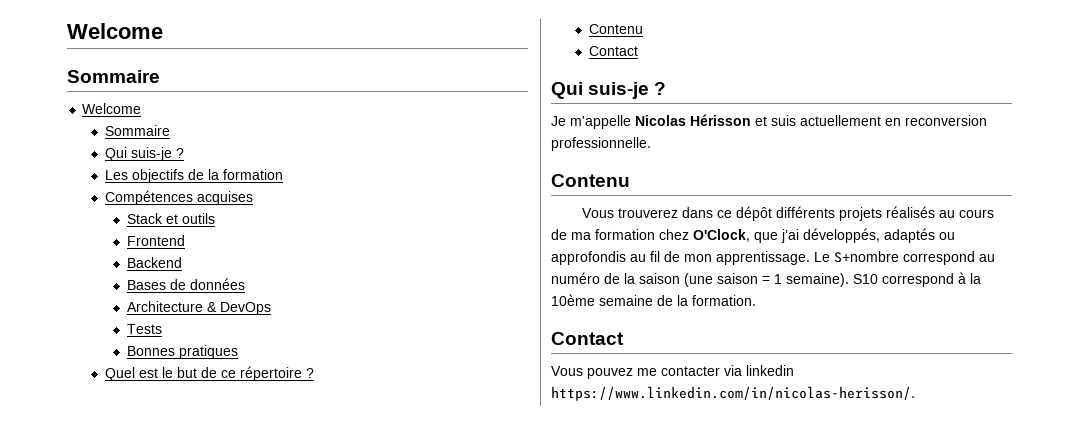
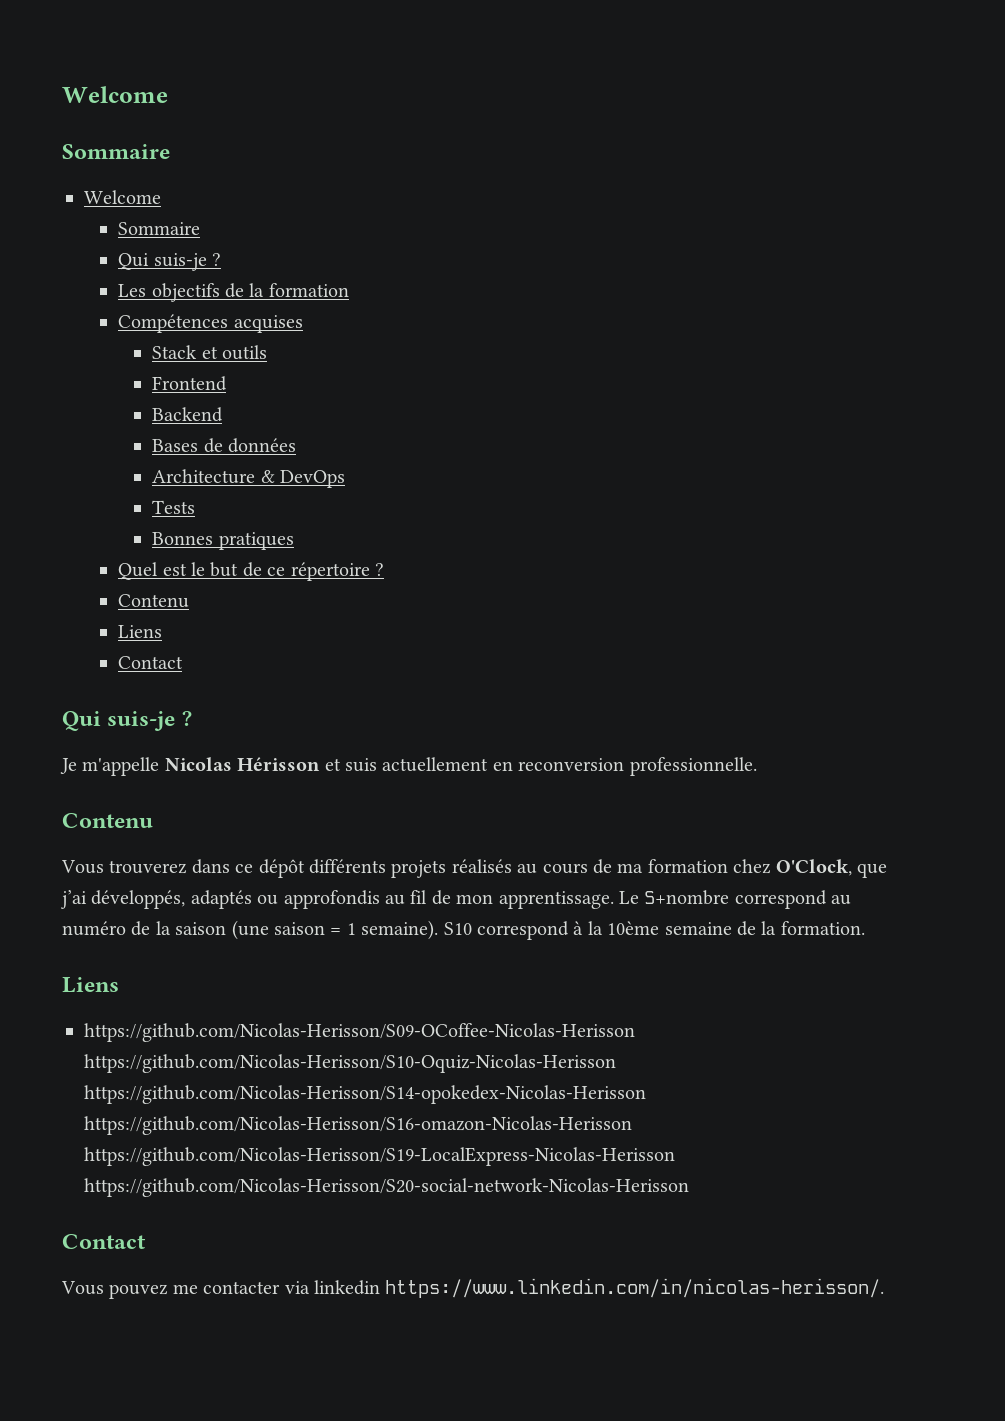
(643, 29) none -> [118,625,163,638] // Liens
(756, 300) none -> [62,977,119,993] [84,1023,635,1042] [84,1054,616,1073] [84,1085,646,1104] [84,1116,632,1135] [84,1147,675,1166] [84,1178,689,1197] // Liens // https://github.com/Nicolas-Herisson/S09-OCoffee-Nicolas-Herisson https://github.com/Nicolas-Herisson/S10-Oquiz-Nicolas-Herisson https://github.com/Nicolas-Herisson/S14-opokedex-Nicolas-Herisson https://github.com/Nicolas-Herisson/S16-omazon-Nicolas-Herisson https://github.com/Nicolas-Herisson/S19-LocalExpress-Nicolas-Herisson https://github.com/Nicolas-Herisson/S20-social-network-Nicolas-Herisson

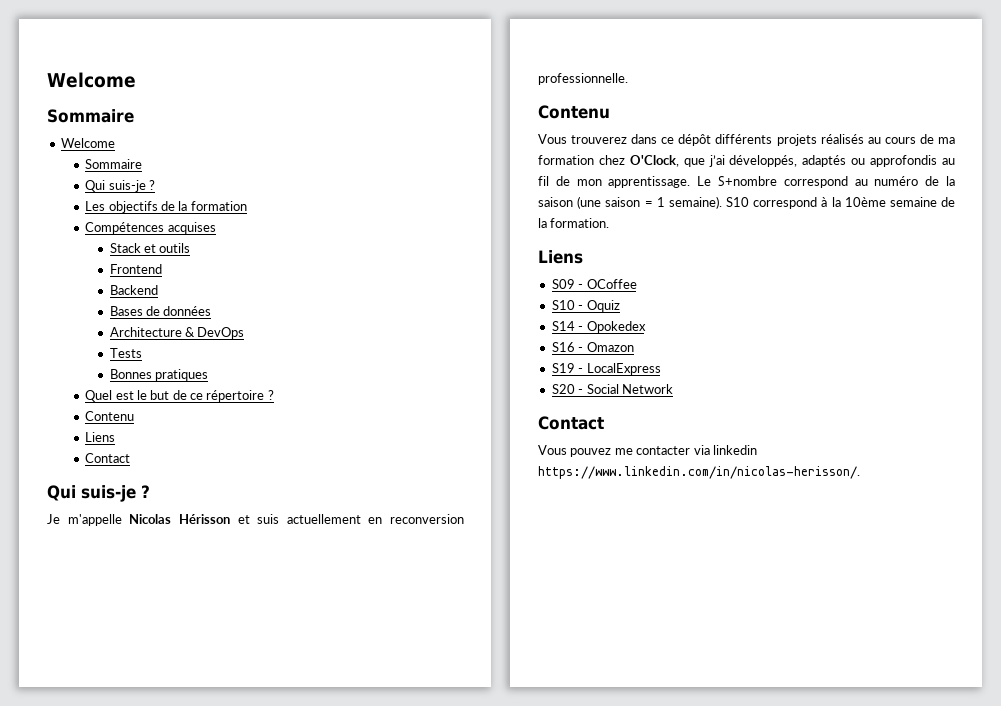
[84,1023,635,1042] [84,1054,616,1073] [84,1085,646,1104] [84,1116,632,1135] [84,1147,675,1166] [84,1178,689,1197] https://github.com/Nicolas-Herisson/S09-OCoffee-Nicolas-Herisson https://github.com/Nicolas-Herisson/S10-Oquiz-Nicolas-Herisson https://github.com/Nicolas-Herisson/S14-opokedex-Nicolas-Herisson https://github.com/Nicolas-Herisson/S16-omazon-Nicolas-Herisson https://github.com/Nicolas-Herisson/S19-LocalExpress-Nicolas-Herisson https://github.com/Nicolas-Herisson/S20-social-network-Nicolas-Herisson -> [551,279,637,289] [551,300,620,312] [551,321,646,333] [551,342,634,352] [551,363,661,375] [551,384,673,394] S09 - OCoffee // S10 - Oquiz // S14 - Opokedex // S16 - Omazon // S19 - LocalExpress // S20 - Social Network

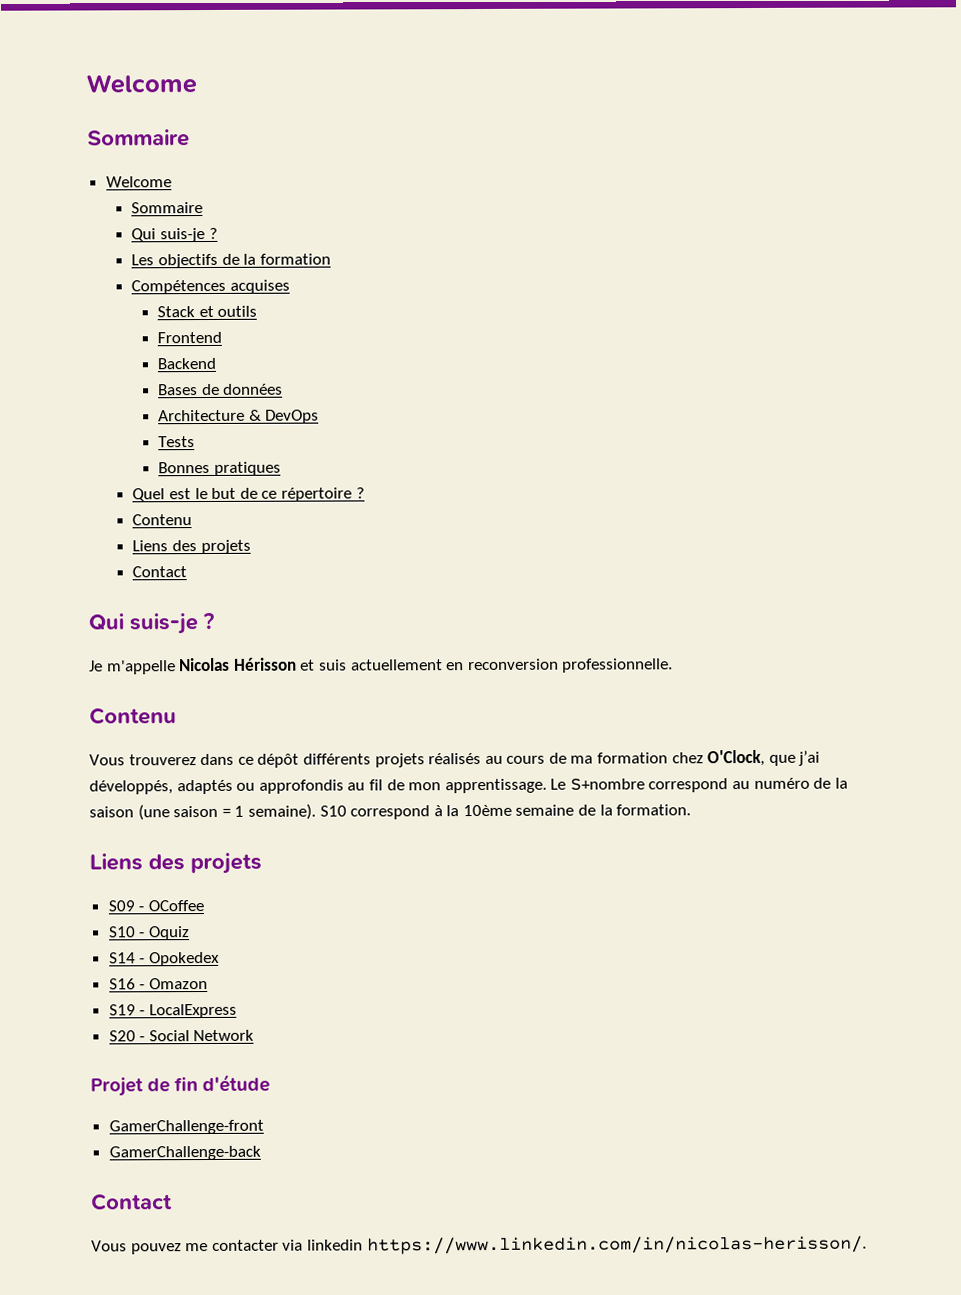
(116, 437) none -> [172,539,251,555] des projets
(583, 257) none -> [148,852,262,875] des projets
(673, 389) none -> [90,1073,271,1097] [108,1119,264,1135] [108,1145,261,1161] // Projet de fin d'étude // GamerChallenge-front // GamerChallenge-back

